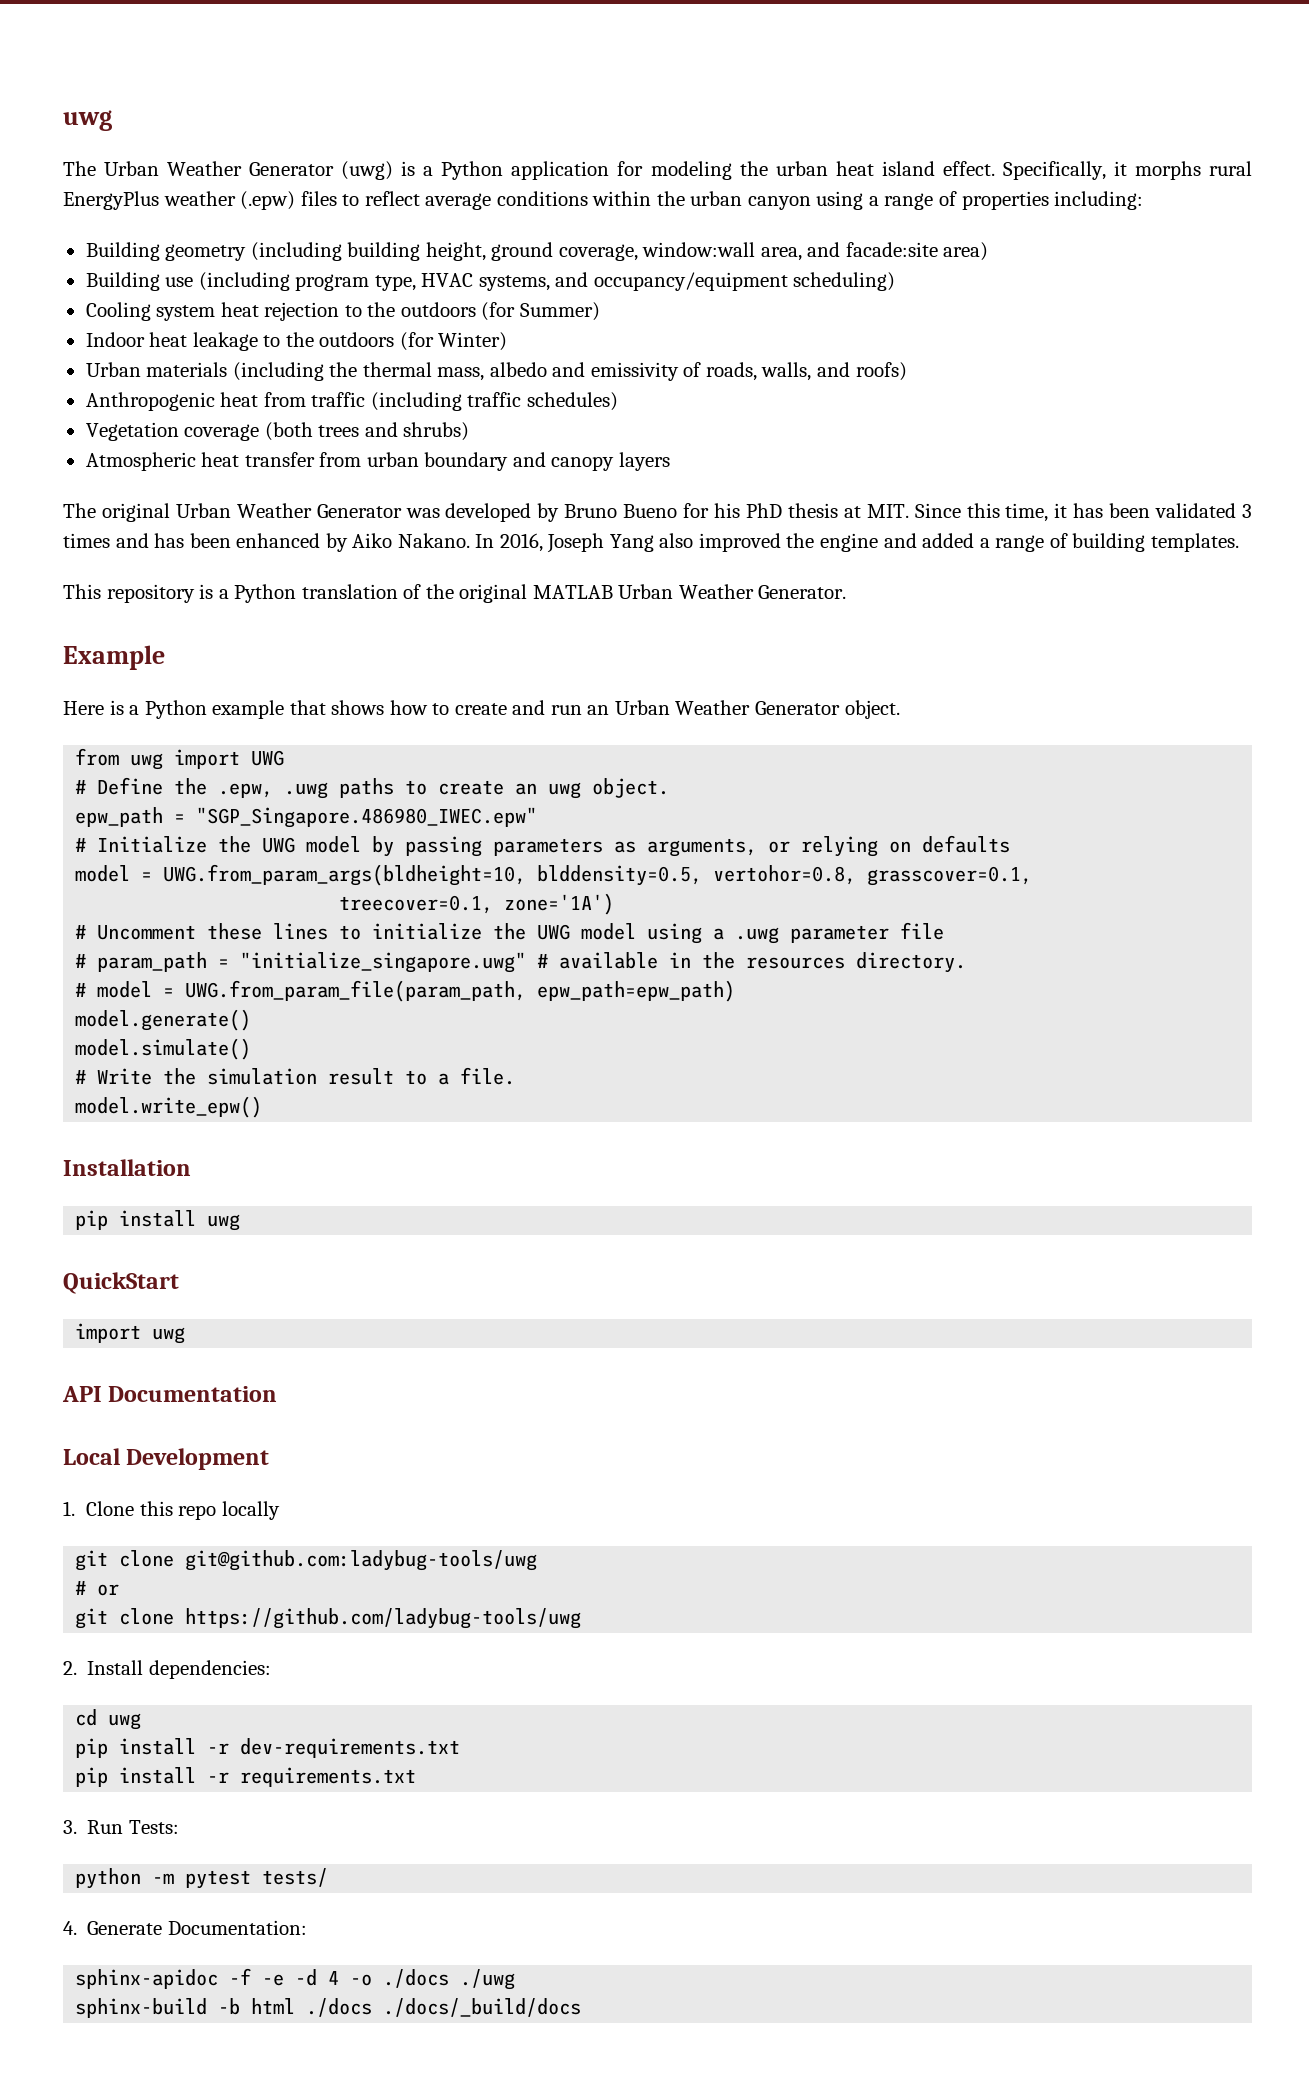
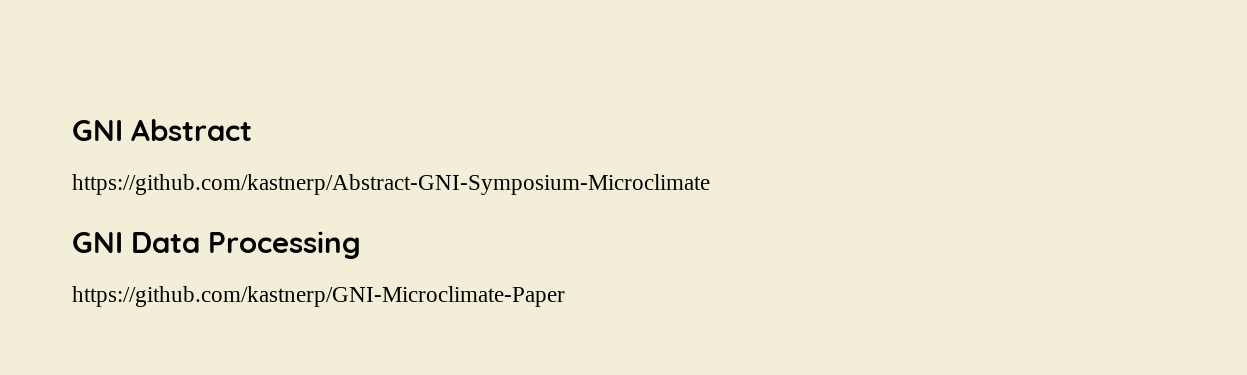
[63,110,112,131] [63,161,1253,180] [63,191,1144,210] [85,242,989,261] [85,272,896,291] [85,302,600,321] [85,332,508,351] [85,362,907,381] [85,392,618,411] [85,422,470,441] [85,452,670,471] [63,503,1253,522] [63,533,1239,553] [63,584,847,603] [63,645,165,670] [63,700,900,719] [75,748,285,770] [75,777,670,799] [75,807,538,828] [75,835,1011,857] [75,864,1033,886] [339,893,615,915] [75,922,945,944] [75,952,967,973] [75,980,736,1002] [75,1009,252,1031] [75,1038,252,1060] [75,1067,516,1085] [75,1096,263,1118] [63,1159,191,1176] [75,1210,241,1231] [63,1272,179,1294] [75,1323,186,1344] [62,1386,278,1402] [63,1448,270,1470] [63,1501,280,1520] [75,1550,538,1571] [75,1581,120,1596] [75,1608,582,1629] [63,1660,271,1679] [75,1709,142,1730] [75,1738,461,1758] [75,1767,417,1787] [63,1820,179,1834] [75,1868,329,1889] [63,1920,307,1935] [75,1968,516,1990] [75,1998,582,2018] uwg // The Urban Weather Generator (uwg) is a Python application for modeling the urban heat island effect. Specifically, it morphs rural EnergyPlus weather (.epw) files to reflect average conditions within the urban canyon using a range of properties including: // Building geometry (including building height, ground coverage, window:wall area, and facade:site area) // Building use (including program type, HVAC systems, and occupancy/equipment scheduling) // Cooling system heat rejection to the outdoors (for Summer) // Indoor heat leakage to the outdoors (for Winter) // Urban materials (including the thermal mass, albedo and emissivity of roads, walls, and roofs) // Anthropogenic heat from traffic (including traffic schedules) // Vegetation coverage (both trees and shrubs) // Atmospheric heat transfer from urban boundary and canopy layers // The original Urban Weather Generator was developed by Bruno Bueno for his PhD thesis at MIT. Since this time, it has been validated 3 times and has been enhanced by Aiko Nakano. In 2016, Joseph Yang also improved the engine and added a range of building templates. // This repository is a Python translation of the original MATLAB Urban Weather Generator. // Example // Here is a Python example that shows how to create and run an Urban Weather Generator object. // from uwg import UWG // # Define the .epw, .uwg paths to create an uwg object. // epw_path = "SGP_Singapore.486980_IWEC.epw" // # Initialize the UWG model by passing parameters as arguments, or relying on defaults // model = UWG.from_param_args(bldheight=10, blddensity=0.5, vertohor=0.8, grasscover=0.1, // treecover=0.1, zone='1A') // # Uncomment these lines to initialize the UWG model using a .uwg parameter file // # param_path = "initialize_singapore.uwg" # available in the resources directory. // # model = UWG.from_param_file(param_path, epw_path=epw_path) // model.generate() // model.simulate() // # Write the simulation result to a file. // model.write_epw() // Installation // pip install uwg // QuickStart // import uwg // API Documentation // Local Development // 1. Clone this repo locally // git clone git@github.com:ladybug-tools/uwg // # or // git clone https://github.com/ladybug-tools/uwg // 2. Install dependencies: // cd uwg // pip install -r dev-requirements.txt // pip install -r requirements.txt // 3. Run Tests: // python -m pytest tests/ // 4. Generate Documentation: // sphinx-apidoc -f -e -d 4 -o ./docs ./uwg // sphinx-build -b html ./docs ./docs/_build/docs -> [72,119,252,141] [72,174,710,195] [72,231,361,259] [72,286,565,307] GNI Abstract // https://github.com/kastnerp/Abstract-GNI-Symposium-Microclimate // GNI Data Processing // https://github.com/kastnerp/GNI-Microclimate-Paper

